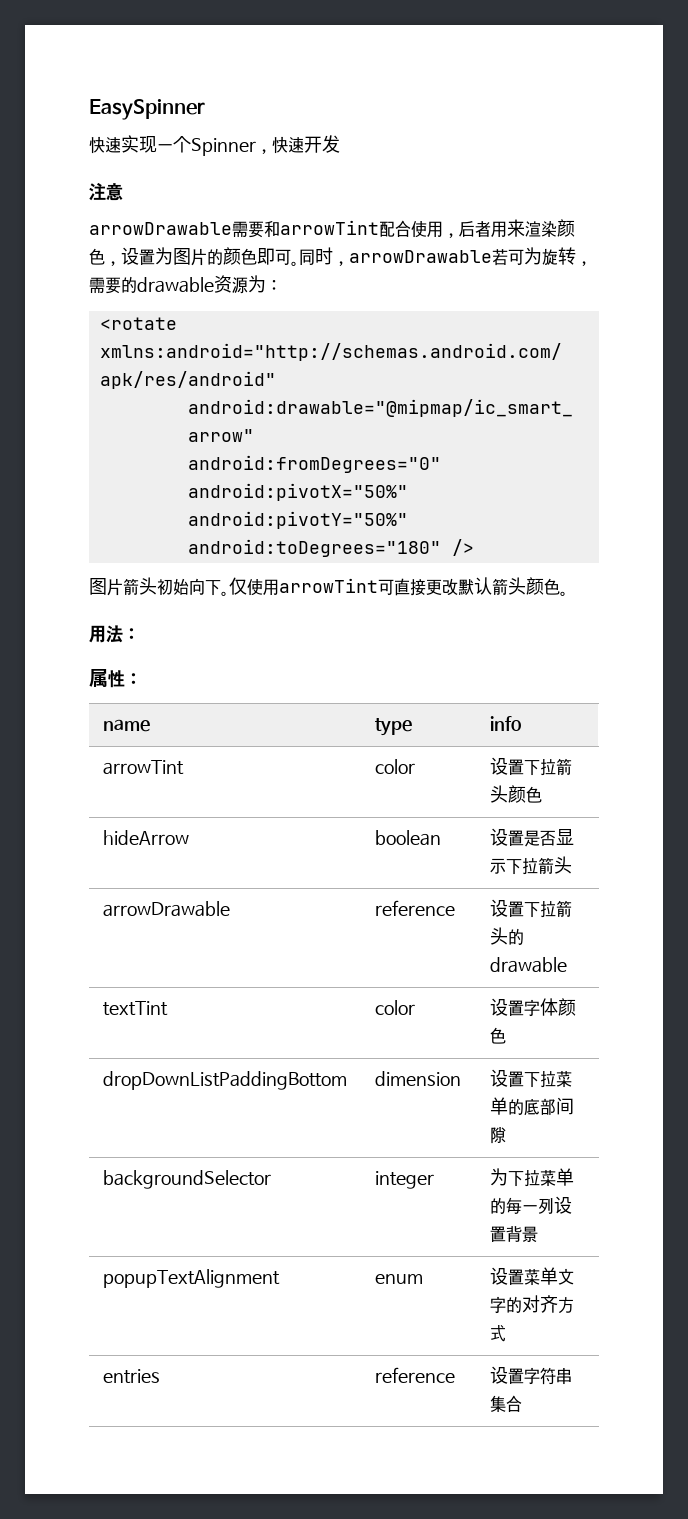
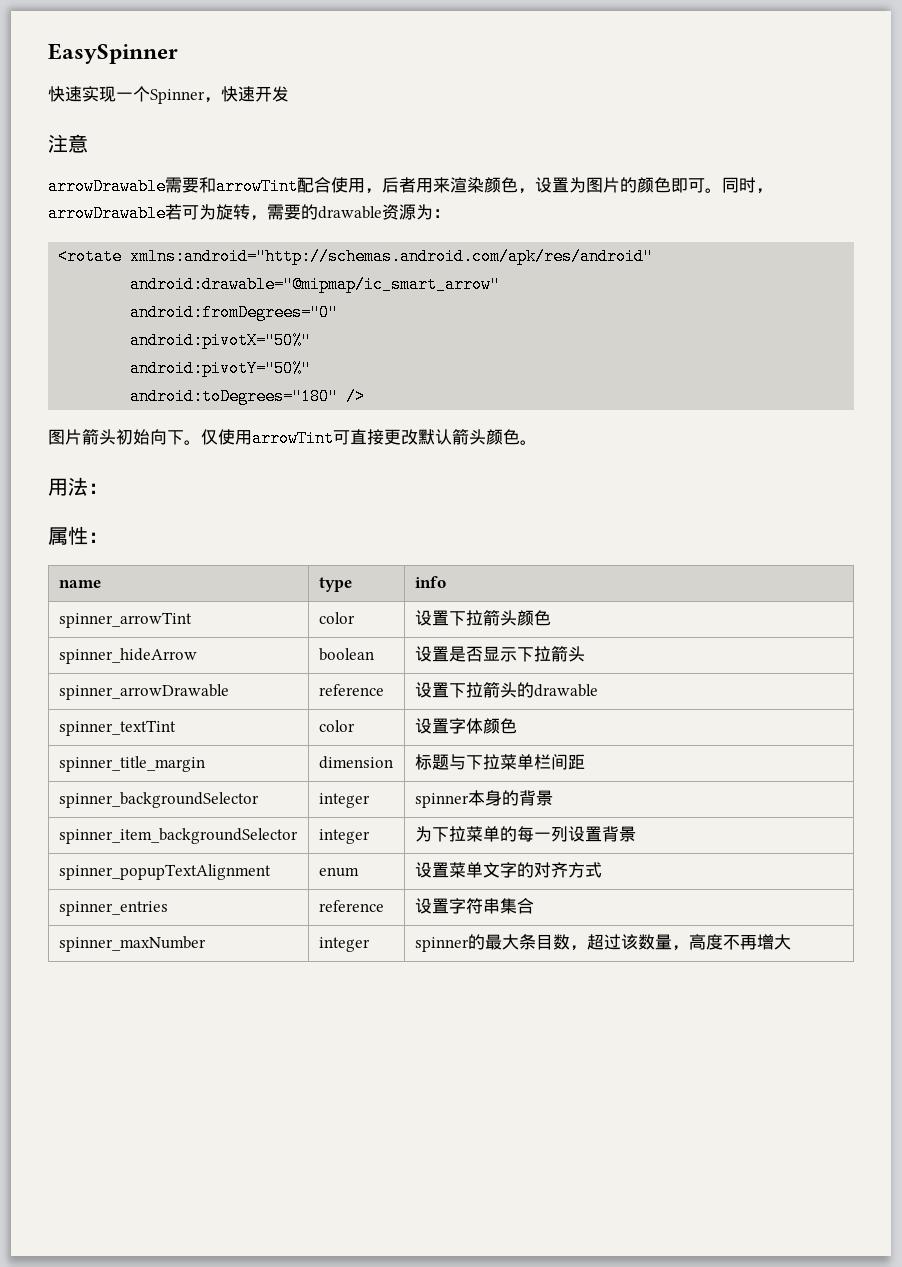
[102,760,184,775] arrowTint -> [58,612,192,628] spinner_arrowTint
[102,830,189,845] hideArrow -> [58,648,197,664] spinner_hideArrow
[102,901,230,917] arrowDrawable -> [58,684,229,700] spinner_arrowDrawable
[102,1001,168,1016] textTint -> [58,720,176,736] spinner_textTint
[102,1071,347,1090] dropDownListPaddingBottom -> [58,756,205,772] spinner_title_margin
[489,1069,572,1088] [489,1097,574,1116] [489,1127,506,1144] [102,1170,271,1189] 设置下拉菜单的底部间隙 // backgroundSelector -> [414,754,585,770] [58,792,259,808] [318,793,370,808] [414,790,553,808] [58,828,298,844] 标题与下拉菜单栏间距 // spinner_backgroundSelector | integer | spinner本身的背景 // spinner_item_backgroundSelector
[102,1269,280,1288] popupTextAlignment -> [58,864,271,880] spinner_popupTextAlignment
[102,1369,160,1384] entries -> [58,901,168,916] spinner_entries
(522, 1404) none -> [58,936,206,952] [318,937,370,952] [414,934,791,952] // spinner_maxNumber | integer | spinner的最大条目数，超过该数量，高度不再增大

